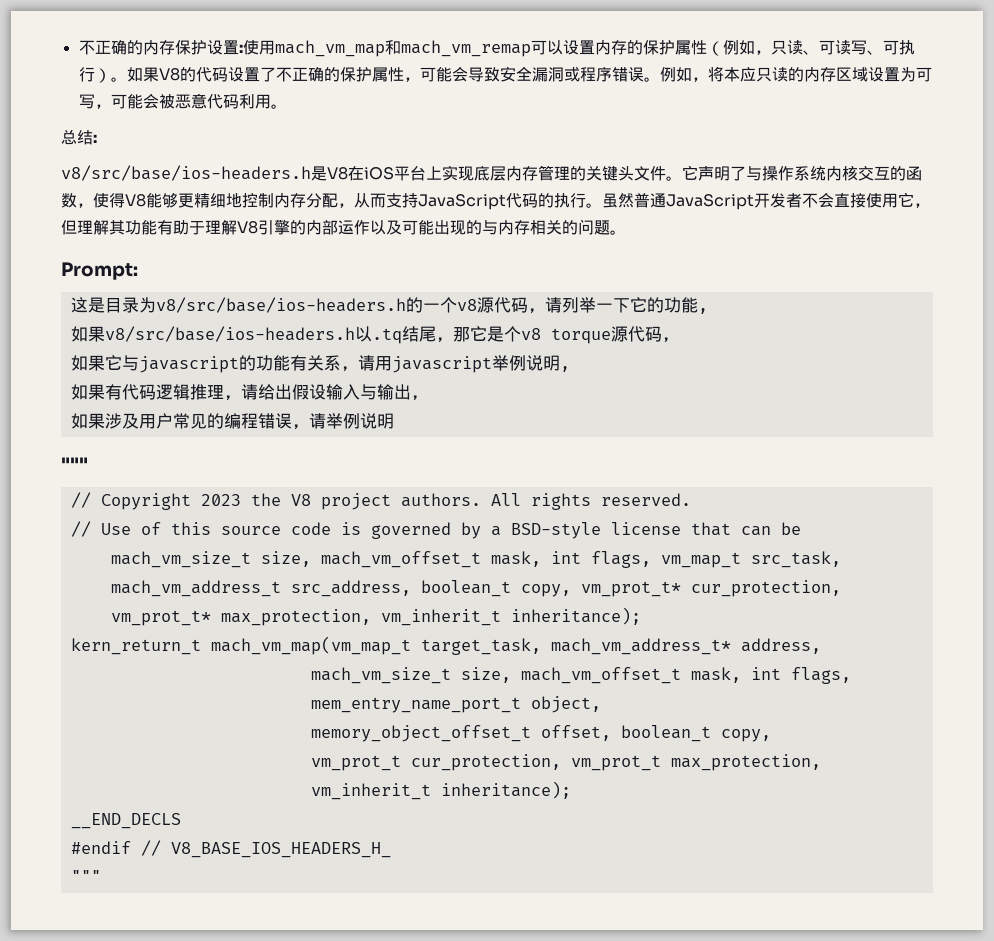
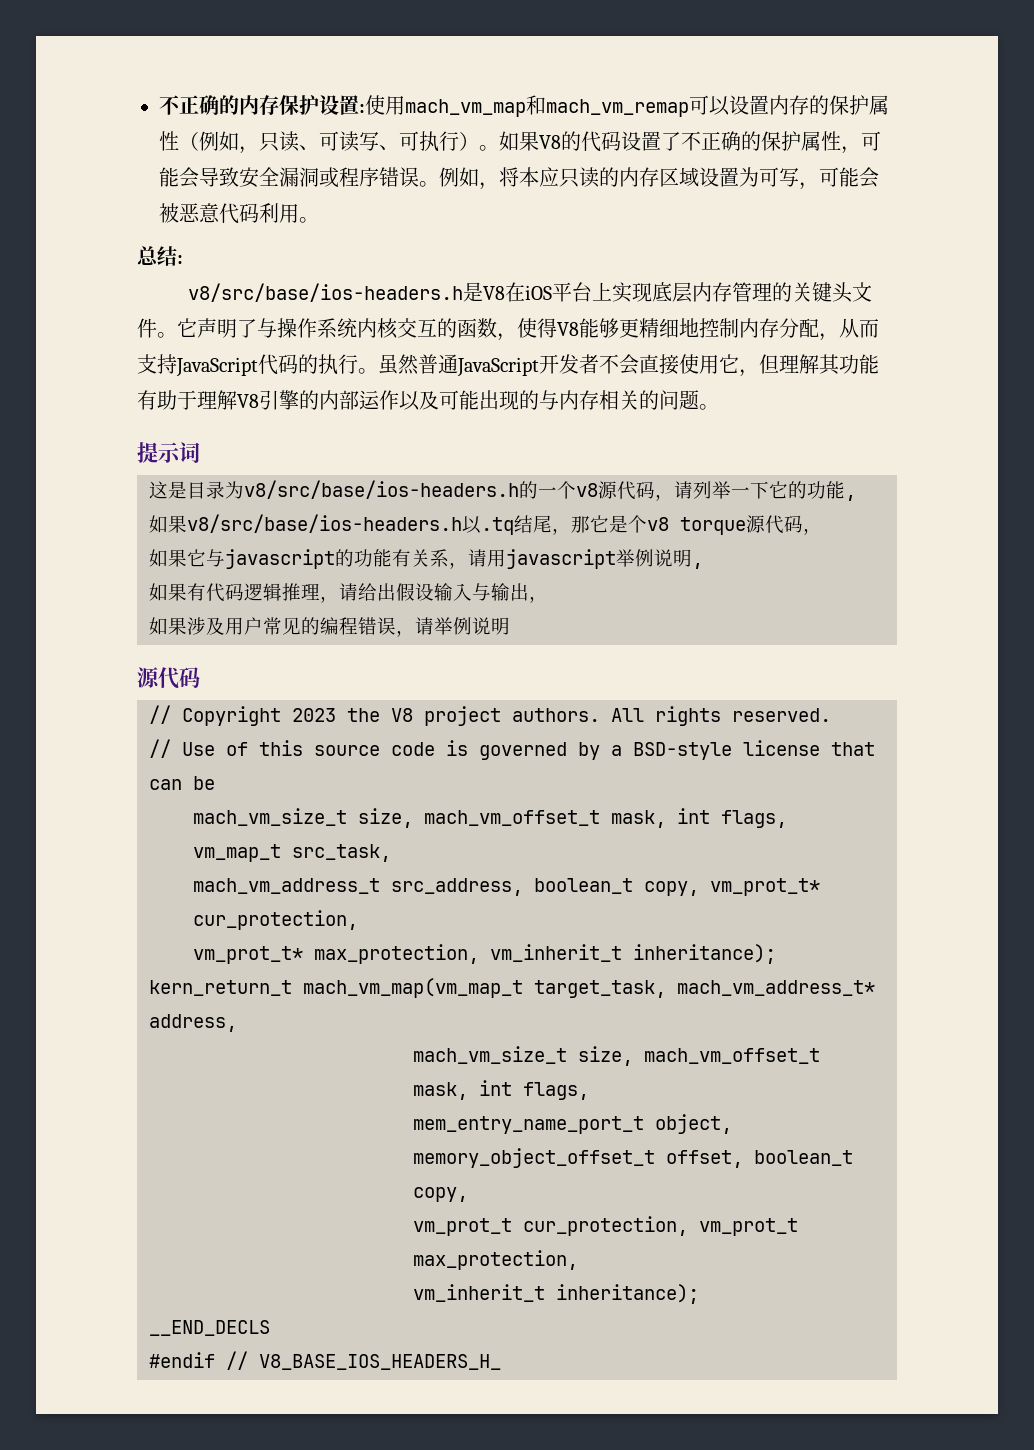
[61,262,138,280] Prompt: -> [137,442,200,463] 提示词
[61,457,88,471] """ -> [137,667,200,689] 源代码
[70,870,101,883] // """ -> (501, 1362) none

